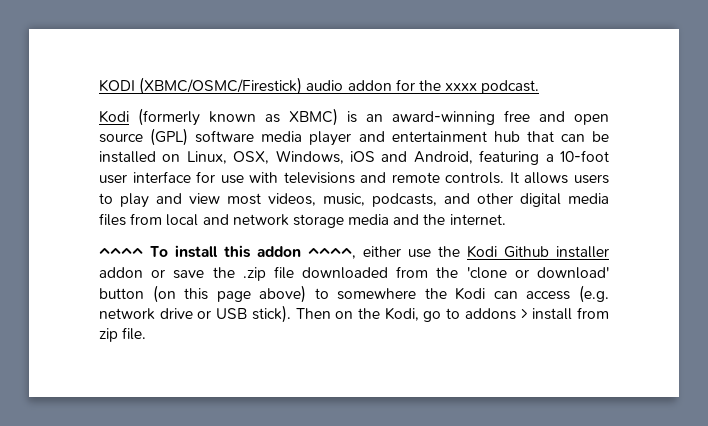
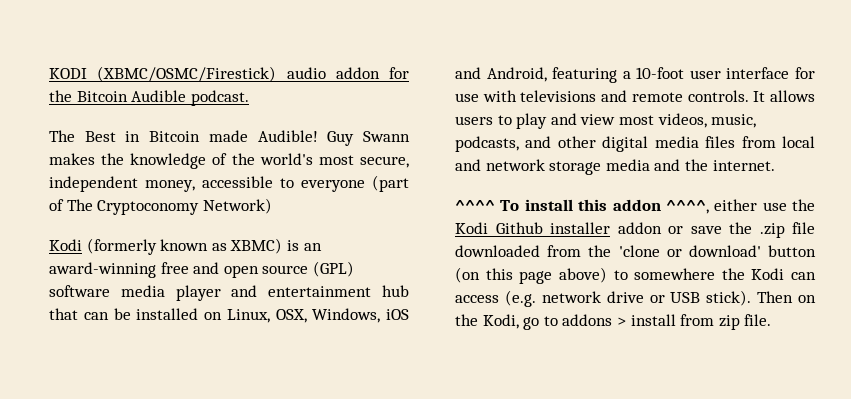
[445,83,478,91] xxxx -> [76,90,187,102] Bitcoin Audible
(540, 87) none -> [49,130,411,146] [49,153,409,169] [49,175,409,192] [49,198,272,215] // The Best in Bitcoin made Audible! Guy Swann makes the knowledge of the world's most secure, independent money, accessible to everyone (part of The Cryptoconomy Network)

